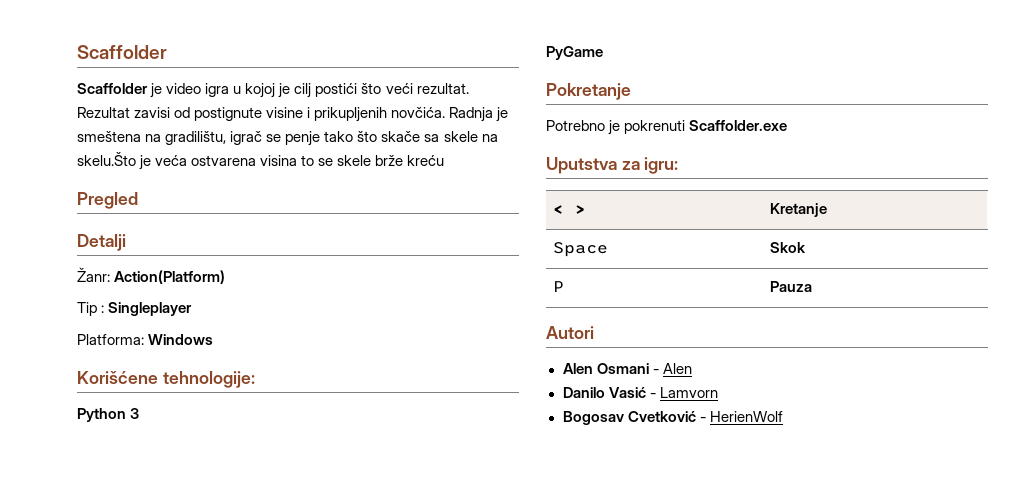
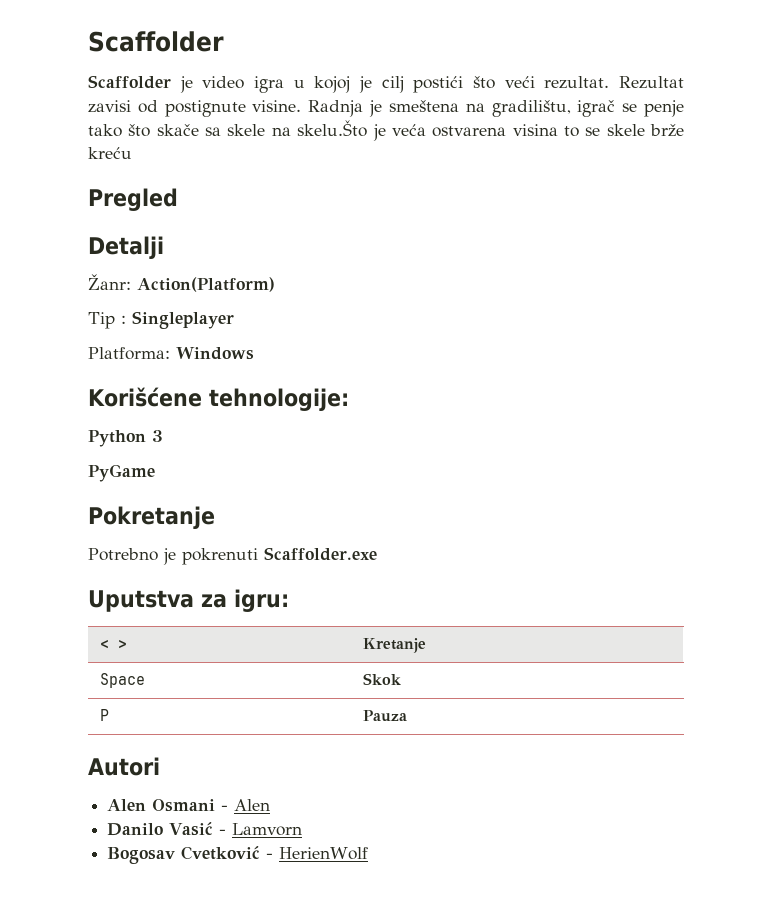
[266,107,446,122] visine i prikupljenih novčića. -> [252,100,302,112] visine.

